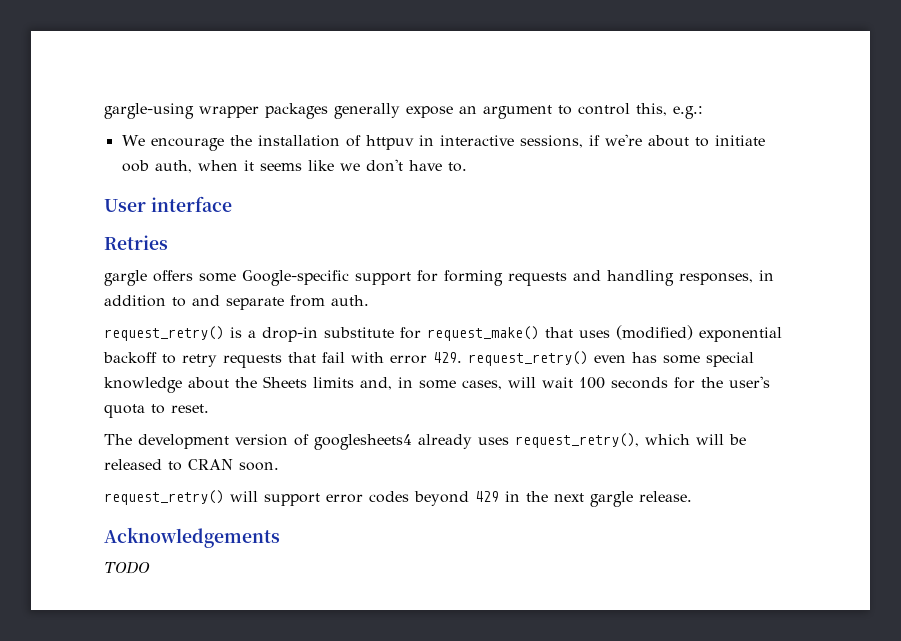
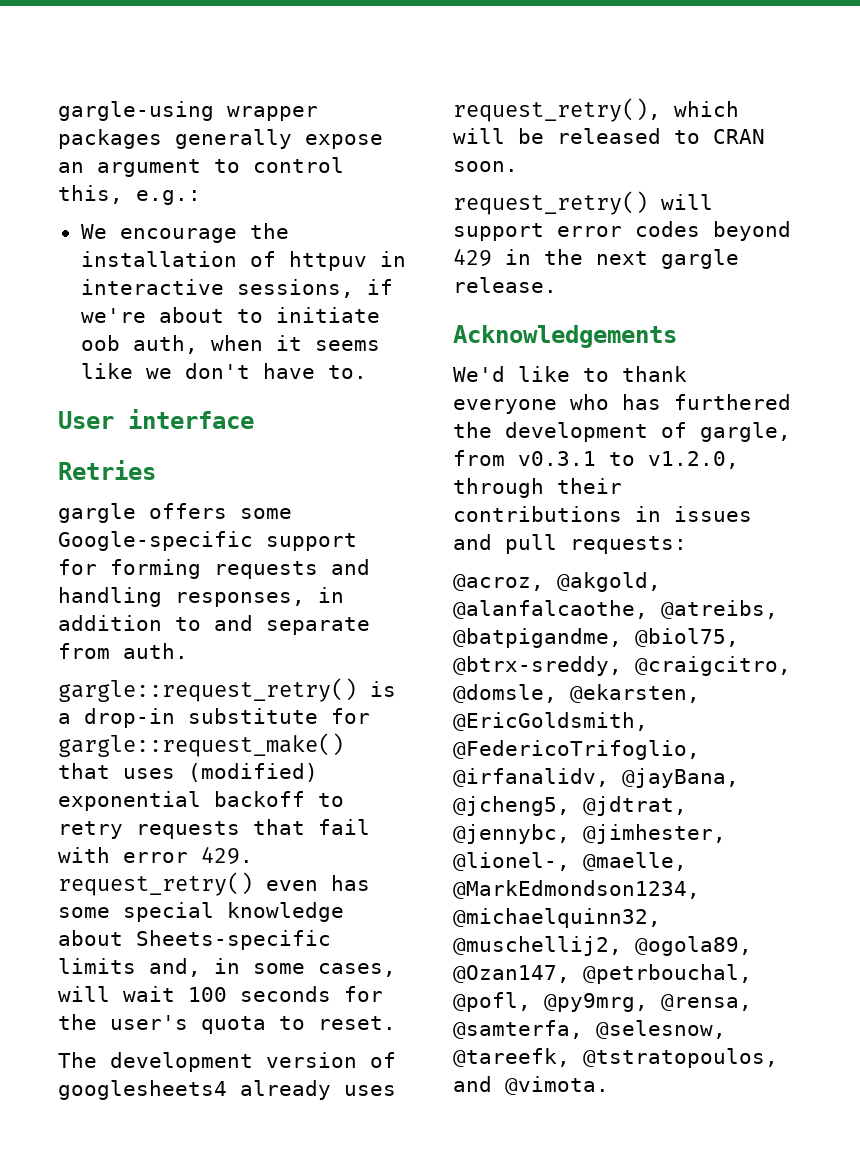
[104,326,224,341] request_retry() -> [58,678,357,702] gargle::request_retry()
[427,326,539,341] request_make() -> [58,733,344,757] gargle::request_make()
[235,376,307,388] the Sheets -> [136,930,331,950] Sheets-specific
[104,561,150,574] TODO -> [453,366,687,382] [453,394,791,414] [453,422,791,442] [453,450,739,469] [453,478,622,498] [453,506,752,522] [453,534,687,554] [453,572,661,592] [453,600,778,619] [453,628,739,648] [453,656,791,676] [453,684,700,703] [453,712,648,731] [453,740,700,760] [453,768,739,788] [453,796,687,816] [453,824,726,844] [453,852,687,871] [453,880,700,899] [453,908,661,928] [453,936,752,956] [453,964,752,984] [453,992,752,1012] [453,1020,726,1039] [453,1048,778,1068] [453,1076,609,1095] We'd like to thank everyone who has furthered the development of gargle, from v0.3.1 to v1.2.0, through their contributions in issues and pull requests: // @acroz, @akgold, @alanfalcaothe, @atreibs, @batpigandme, @biol75, @btrx-sreddy, @craigcitro, @domsle, @ekarsten, @EricGoldsmith, @FedericoTrifoglio, @irfanalidv, @jayBana, @jcheng5, @jdtrat, @jennybc, @jimhester, @lionel-, @maelle, @MarkEdmondson1234, @michaelquinn32, @muschellij2, @ogola89, @Ozan147, @petrbouchal, @pofl, @py9mrg, @rensa, @samterfa, @selesnow, @tareefk, @tstratopoulos, and @vimota.

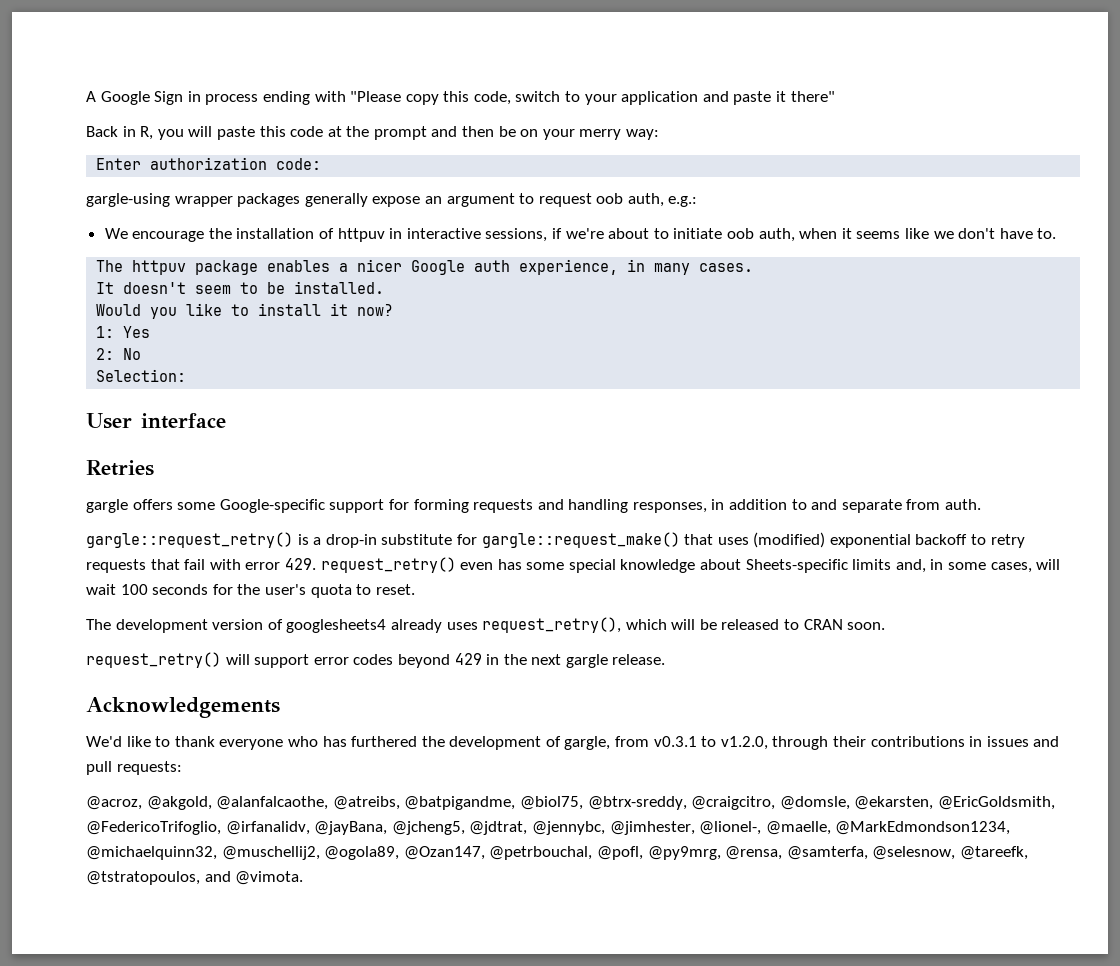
(58, 111) none -> [86,91,835,105] [86,126,660,140] [96,157,322,170] A Google Sign in process ending with "Please copy this code, switch to your application and paste it there" // Back in R, you will paste this code at the prompt and then be on your merry way: // Enter authorization code: //
[253,157,344,173] [58,185,123,204] control this, -> [538,193,664,207] request oob auth,
(367, 372) none -> [96,259,754,275] [96,281,385,294] [96,303,394,319] [96,326,151,338] [96,348,142,360] [96,369,187,382] // The httpuv package enables a nicer Google auth experience, in many cases. // It doesn't seem to be installed. // Would you like to install it now? // 1: Yes // 2: No // Selection:

